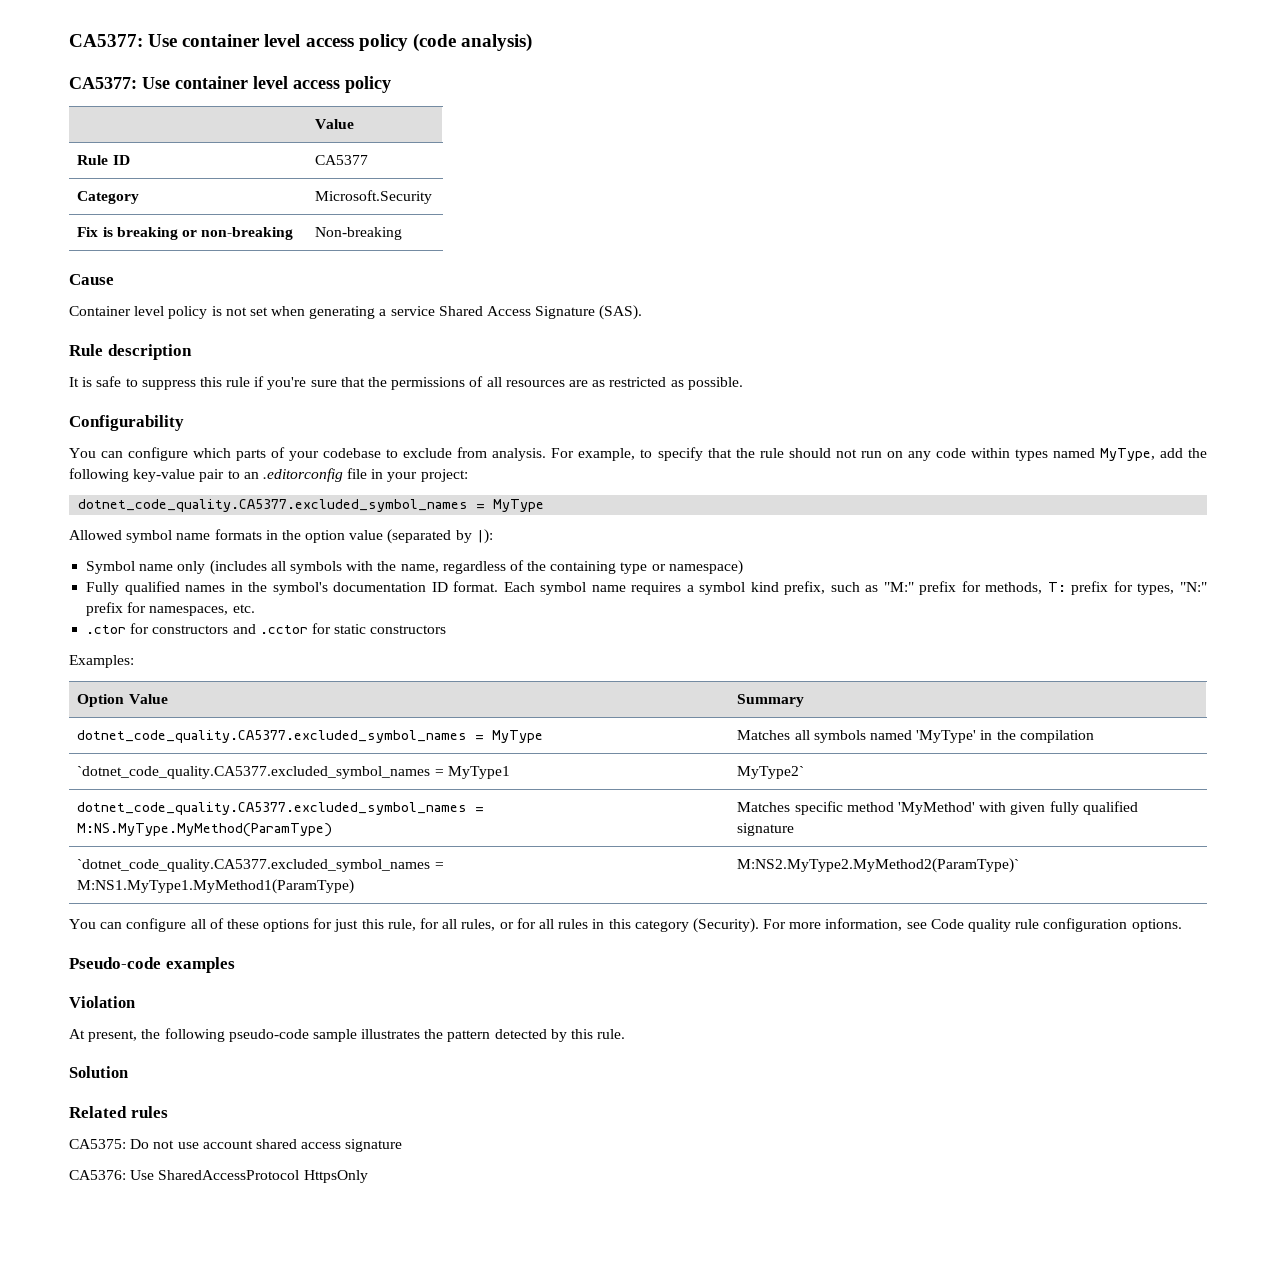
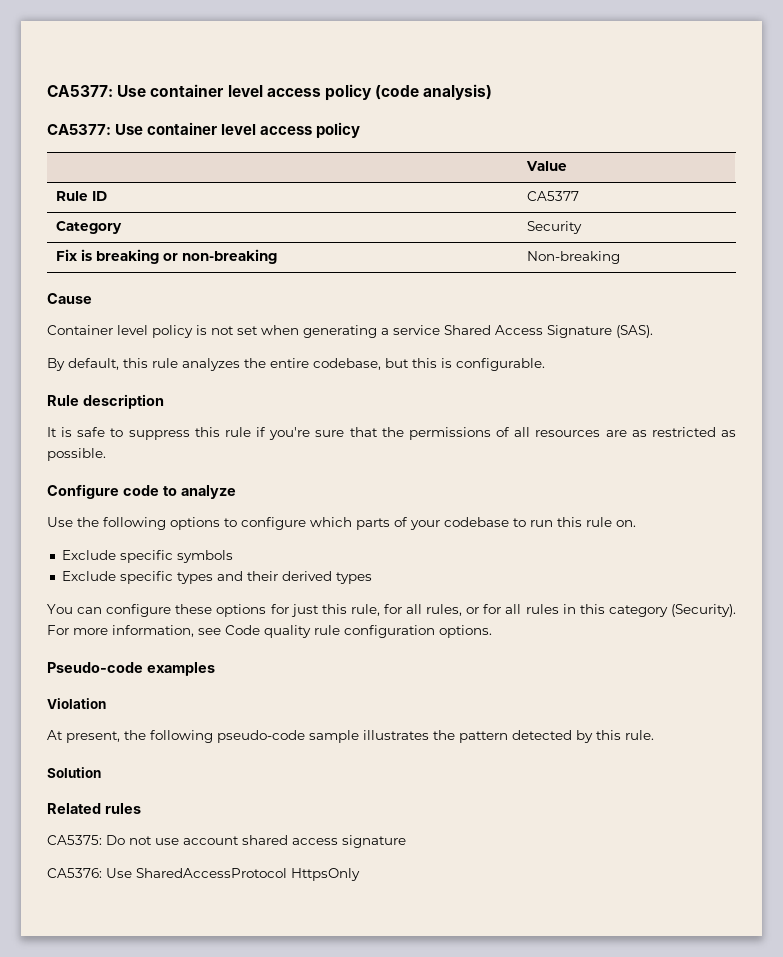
[315,190,433,204] Microsoft.Security -> [526,221,582,234] Security
(643, 312) none -> [47,358,545,371] // By default, this rule analyzes the entire codebase, but this is configurable.
[69,415,184,431] [69,448,124,458] Configurability // You can -> [47,484,236,499] [47,517,237,530] Configure code to analyze // Use the following options to
[403,447,1207,461] [69,468,468,482] [78,499,545,512] [69,529,493,544] [86,560,743,575] [86,581,1207,595] [86,602,255,616] [86,623,447,634] [69,655,134,668] [77,694,168,707] [737,694,805,707] [77,730,544,743] [737,730,1094,743] [77,766,510,779] [737,766,805,779] [77,802,485,815] [77,823,333,837] [737,801,1138,815] [737,823,795,836] [77,859,444,872] [77,879,355,894] [737,858,1020,873] [69,918,224,932] exclude from analysis. For example, to specify that the rule should not run on any code within types named MyType, add the following key-value pair to an .editorconfig file in your project: // dotnet_code_quality.CA5377.excluded_symbol_names = MyType // Allowed symbol name formats in the option value (separated by |): // Symbol name only (includes all symbols with the name, regardless of the containing type or namespace) // Fully qualified names in the symbol's documentation ID format. Each symbol name requires a symbol kind prefix, such as "M:" prefix for methods, T: prefix for types, "N:" prefix for namespaces, etc. // .ctor for constructors and .cctor for static constructors // Examples: // Option Value | Summary // dotnet_code_quality.CA5377.excluded_symbol_names = MyType | Matches all symbols named 'MyType' in the compilation // `dotnet_code_quality.CA5377.excluded_symbol_names = MyType1 | MyType2` // dotnet_code_quality.CA5377.excluded_symbol_names = M:NS.MyType.MyMethod(ParamType) | Matches specific method 'MyMethod' with given fully qualified signature // `dotnet_code_quality.CA5377.excluded_symbol_names = M:NS1.MyType1.MyMethod1(ParamType) | M:NS2.MyType2.MyMethod2(ParamType)` // You can configure all of -> [530,517,636,527] [61,550,233,563] [61,571,372,584] [47,604,172,617] run this rule on. // Exclude specific symbols // Exclude specific types and their derived types // You can configure

